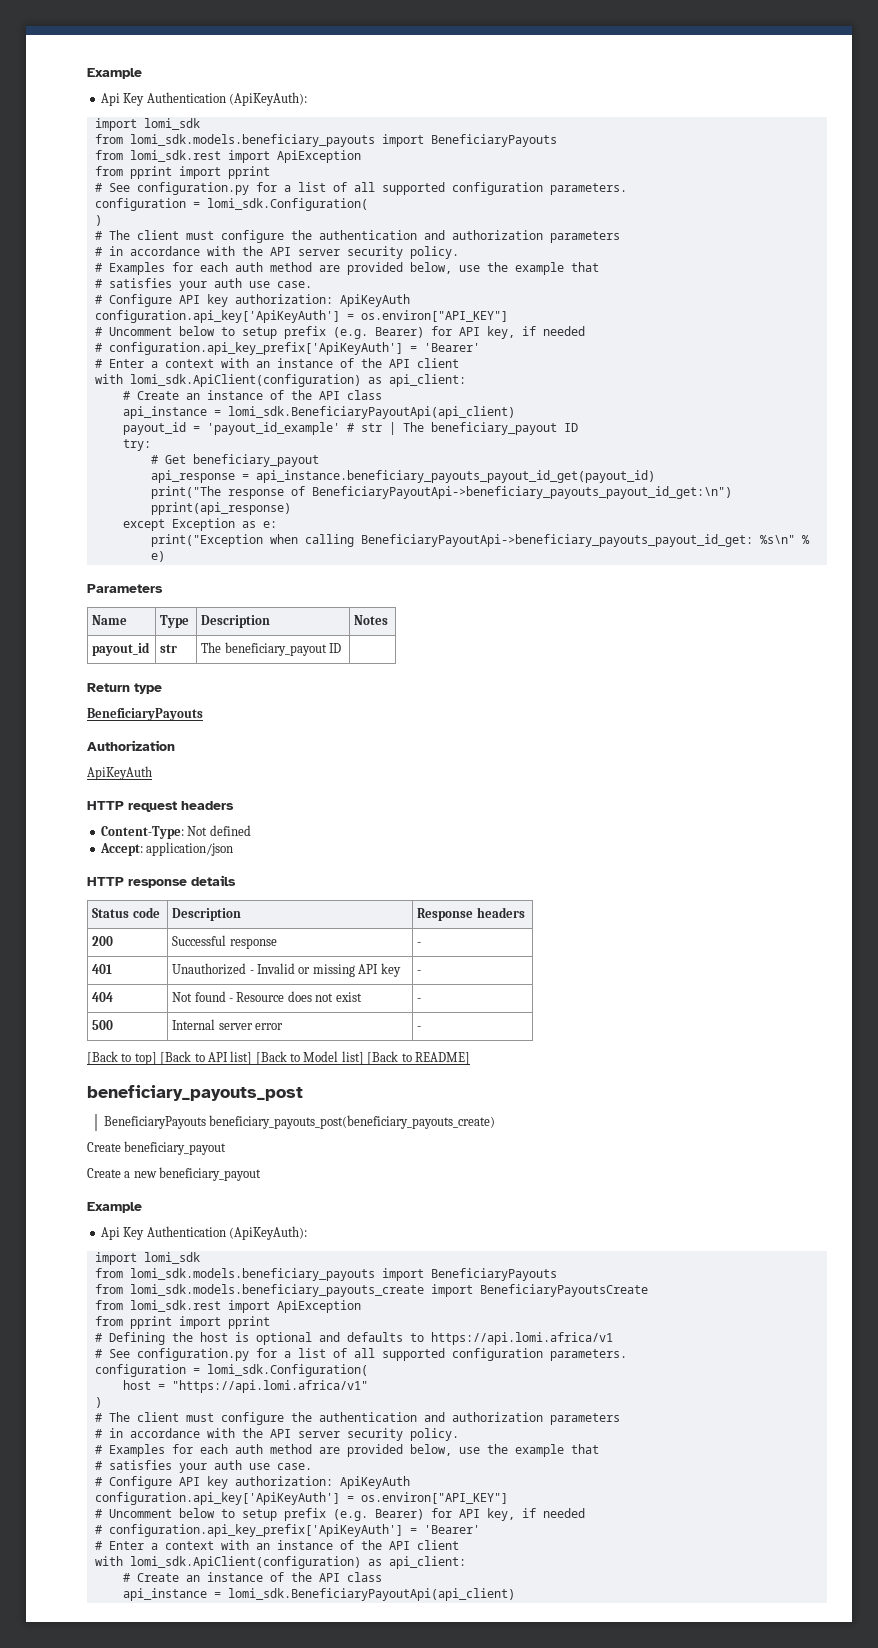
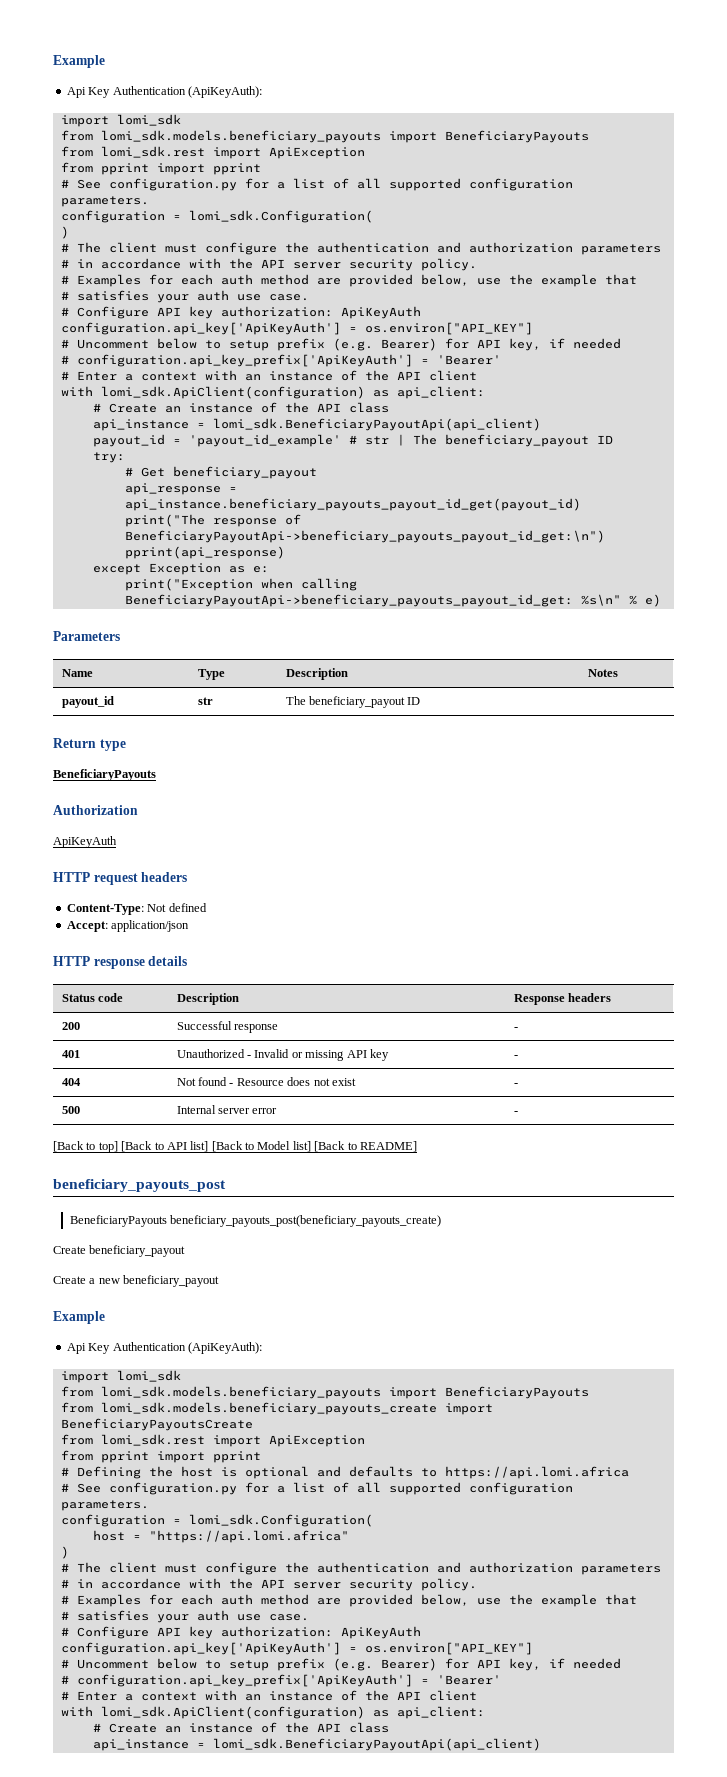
[430,1332,613,1345] https://api.lomi.africa/v1 -> [444,1466,629,1479] https://api.lomi.africa
[171,1380,368,1393] "https://api.lomi.africa/v1" -> [148,1530,349,1543] "https://api.lomi.africa"

